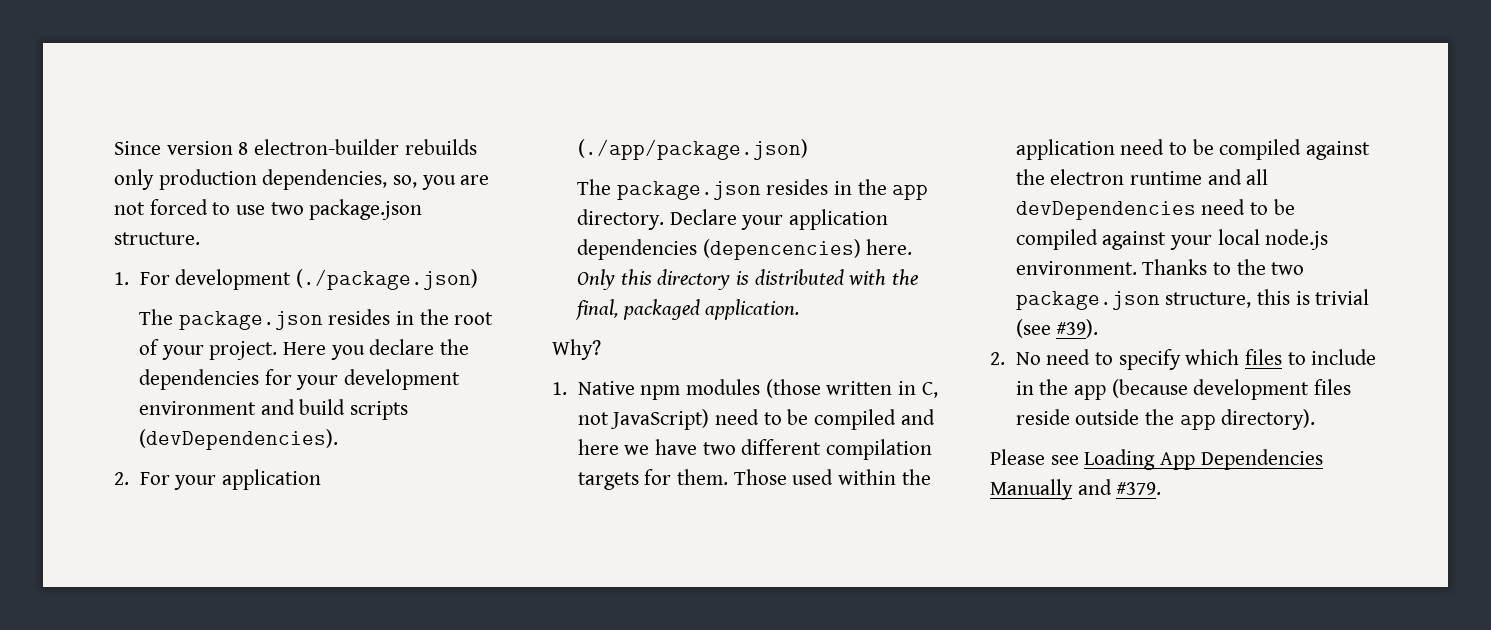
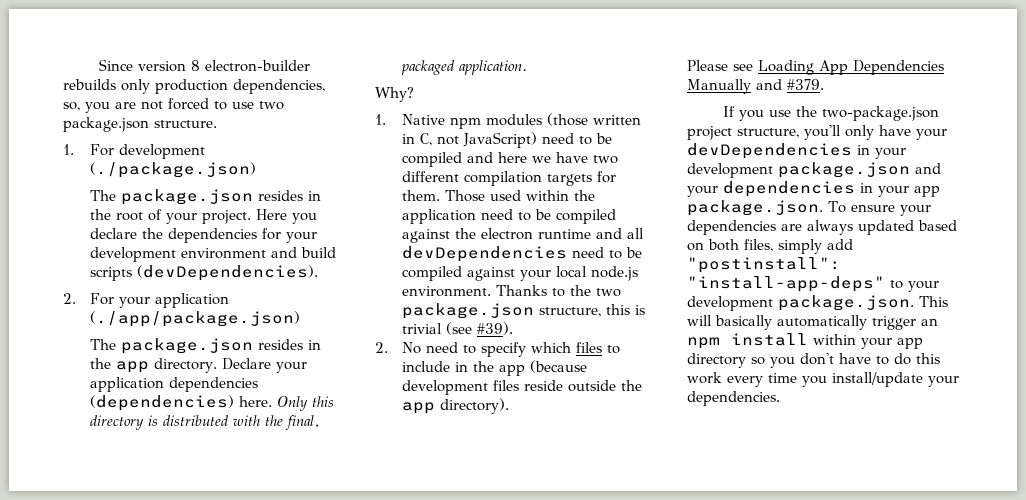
[702,239,861,260] (depencencies) -> [90,395,235,411] (dependencies)
(1162, 488) none -> [722,106,939,121] [687,125,947,140] [687,143,906,159] [687,162,941,178] [687,181,940,197] [687,200,931,216] [687,220,957,235] [687,239,853,254] [687,257,841,273] [687,276,939,292] [687,295,948,311] [687,315,938,330] [687,333,923,349] [687,353,940,368] [687,372,959,387] [687,391,780,406] // If you use the two-package.json project structure, you'll only have your devDependencies in your development package.json and your dependencies in your app package.json. To ensure your dependencies are always updated based on both files, simply add "postinstall": "install-app-deps" to your development package.json. This will basically automatically trigger an npm install within your app directory so you don't have to do this work every time you install/update your dependencies.

